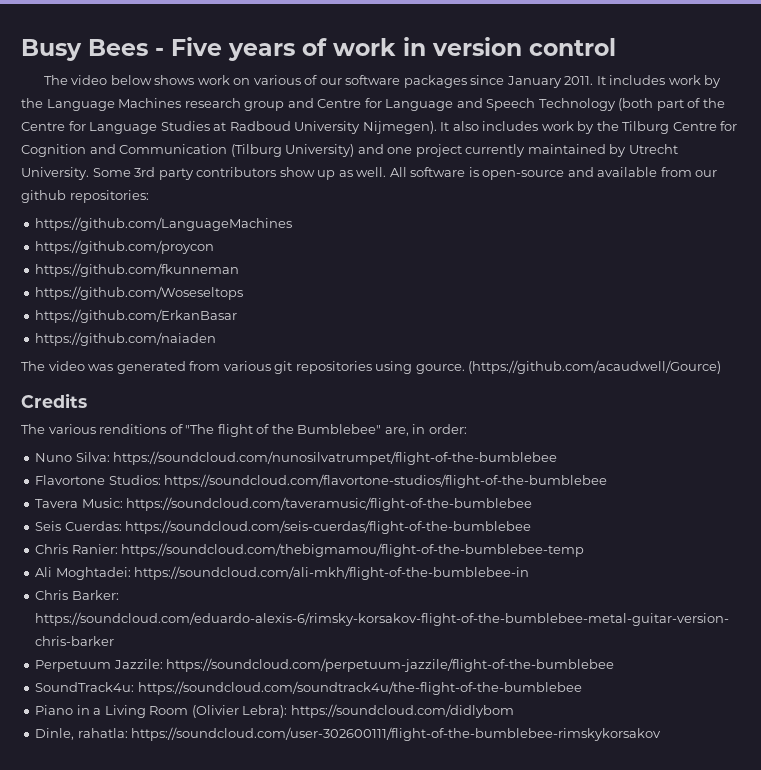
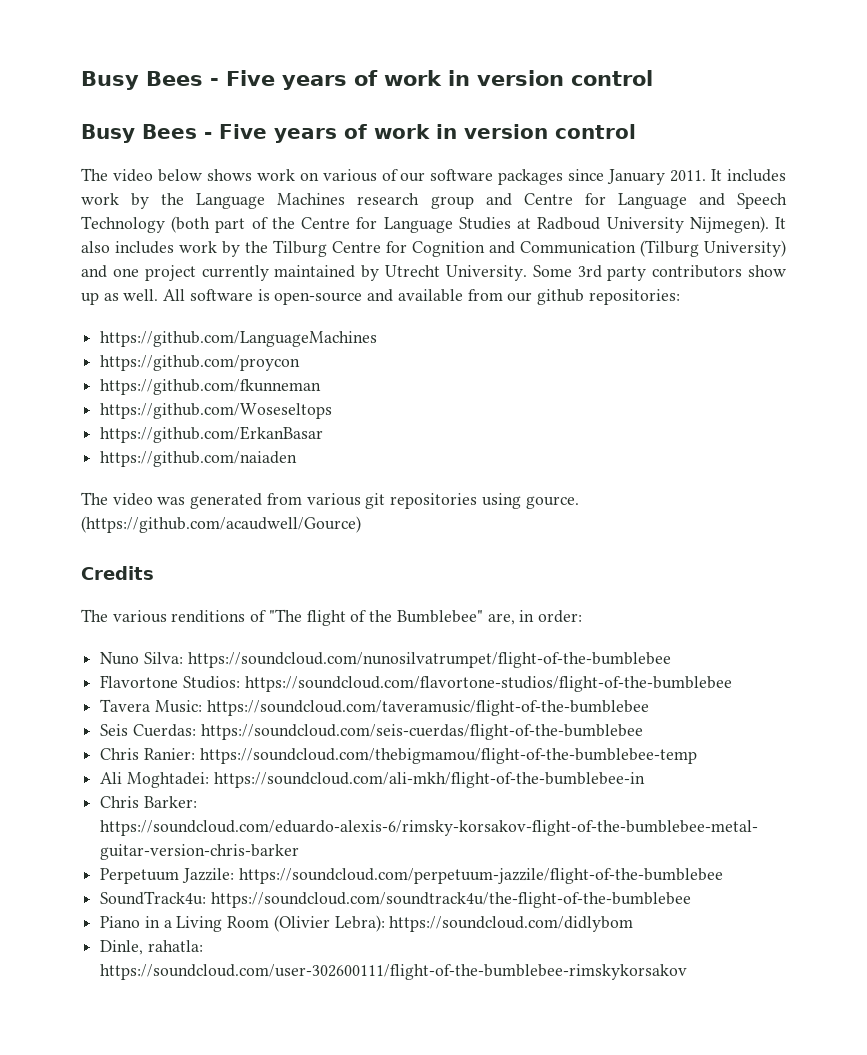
(616, 47) none -> [81,124,636,143] // Busy Bees - Five years of work in version control

